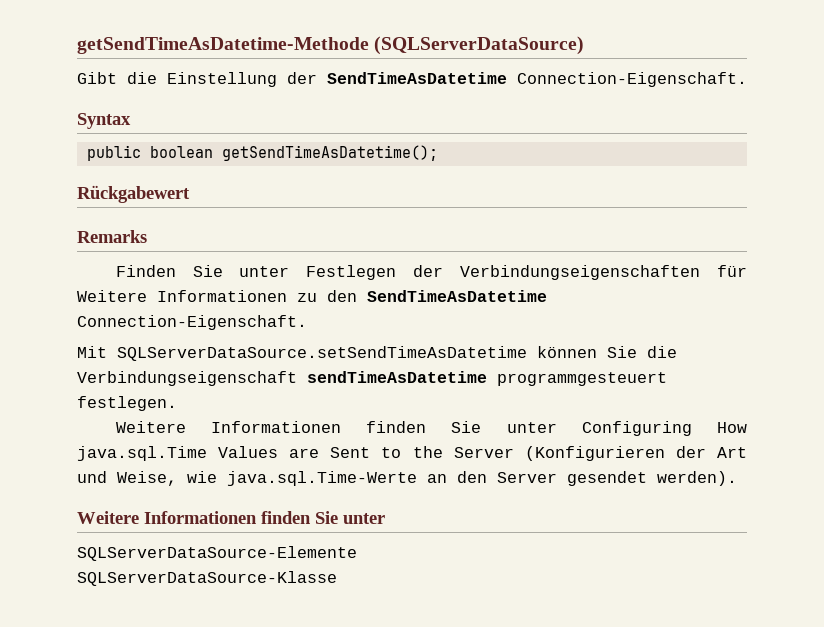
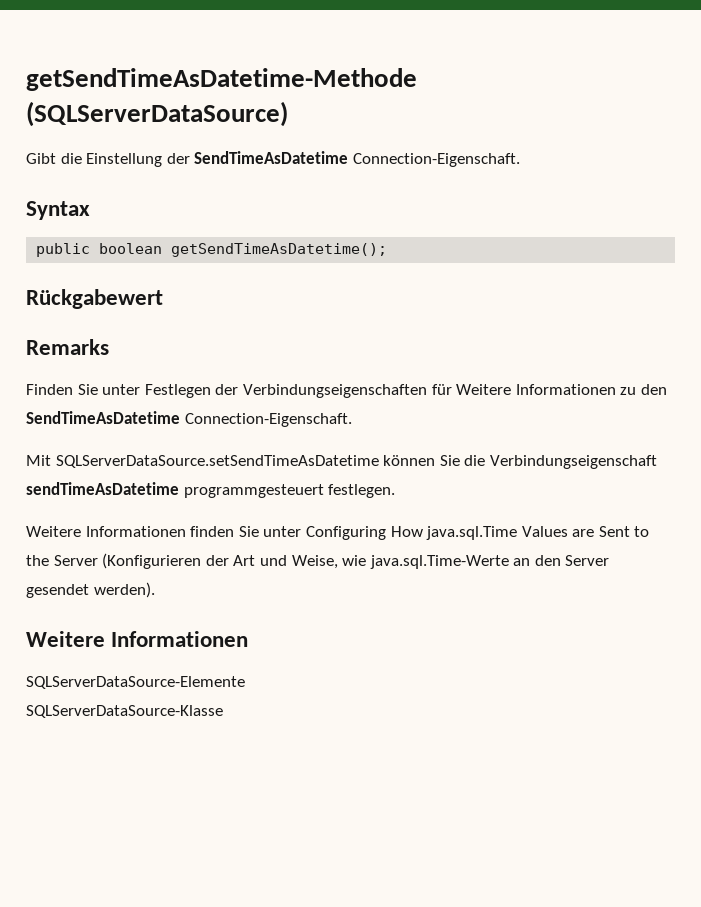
[261,511,385,524] finden Sie unter -> (249, 639) none

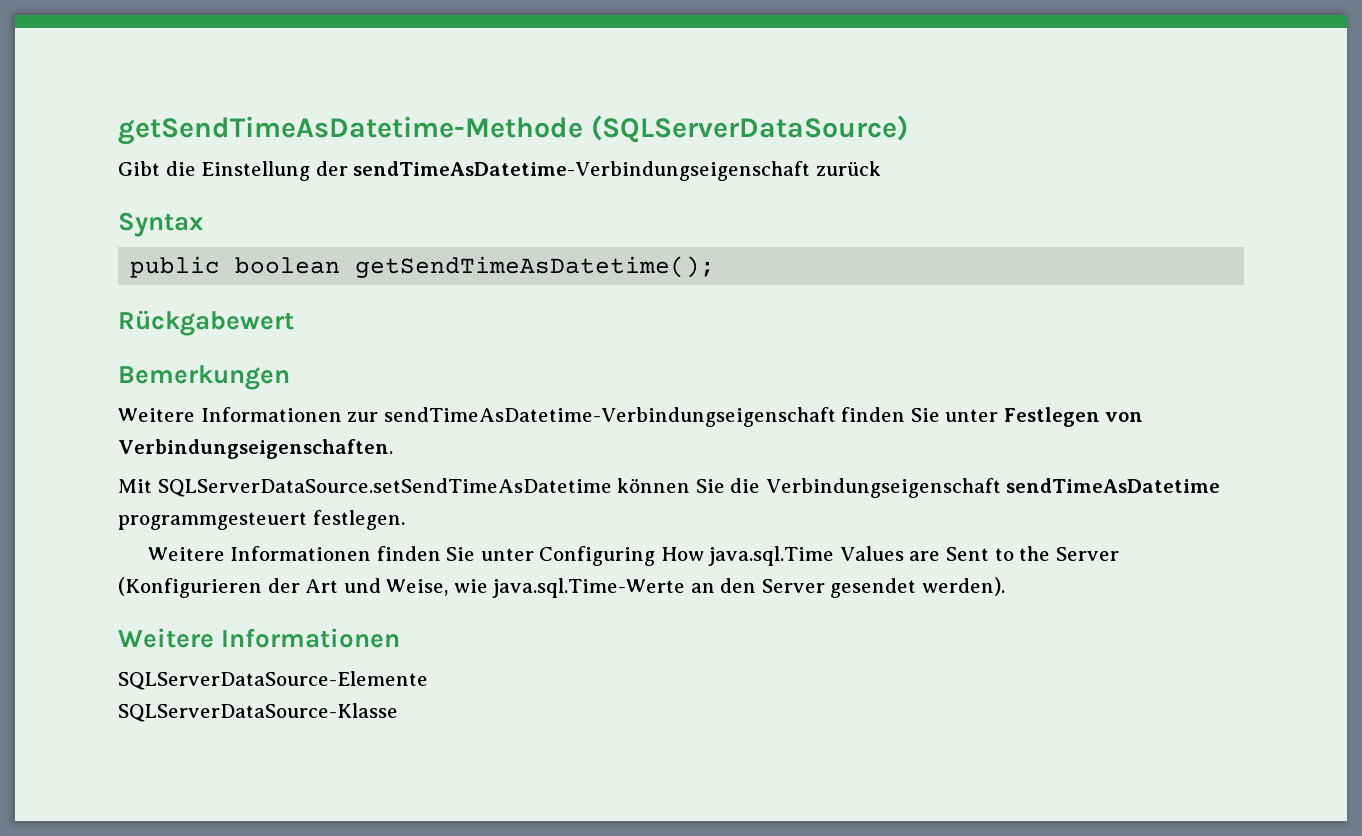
[194,151,520,167] SendTimeAsDatetime Connection-Eigenschaft. -> [353,161,881,181] sendTimeAsDatetime-Verbindungseigenschaft zurück
[26,339,109,355] [26,384,667,398] [26,411,352,427] Remarks // Finden Sie unter Festlegen der Verbindungseigenschaften für Weitere Informationen zu den SendTimeAsDatetime Connection-Eigenschaft. -> [118,365,290,390] [118,407,1144,427] [118,439,393,459] Bemerkungen // Weitere Informationen zur sendTimeAsDatetime-Verbindungseigenschaft finden Sie unter Festlegen von Verbindungseigenschaften.

